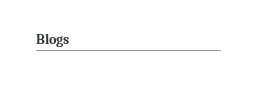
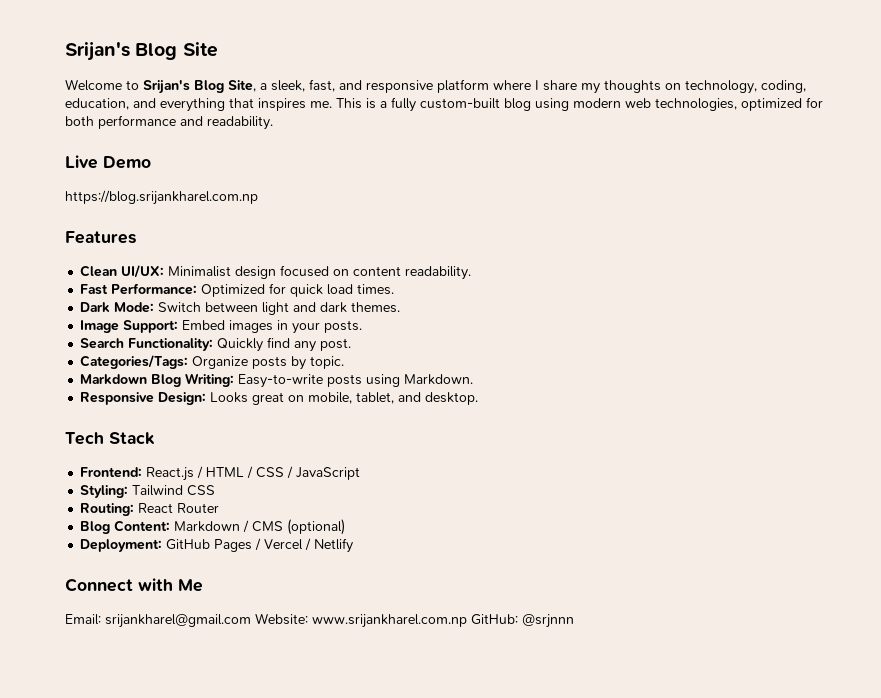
[36,33,69,47] Blogs -> [65,42,218,61] [65,79,806,94] [65,97,823,112] [65,115,273,130] [65,155,151,169] [65,190,258,205] [65,231,136,244] [80,265,472,280] [80,283,395,297] [80,302,401,315] [80,320,363,334] [80,337,352,352] [80,355,345,370] [80,373,474,388] [80,392,479,405] [65,432,155,445] [80,466,361,481] [80,485,216,498] [80,503,220,516] [80,519,346,535] [80,538,354,553] [65,578,203,592] [65,613,574,628] Srijan's Blog Site // Welcome to Srijan's Blog Site, a sleek, fast, and responsive platform where I share my thoughts on technology, coding, education, and everything that inspires me. This is a fully custom-built blog using modern web technologies, optimized for both performance and readability. // Live Demo // https://blog.srijankharel.com.np // Features // Clean UI/UX: Minimalist design focused on content readability. // Fast Performance: Optimized for quick load times. // Dark Mode: Switch between light and dark themes. // Image Support: Embed images in your posts. // Search Functionality: Quickly find any post. // Categories/Tags: Organize posts by topic. // Markdown Blog Writing: Easy-to-write posts using Markdown. // Responsive Design: Looks great on mobile, tablet, and desktop. // Tech Stack // Frontend: React.js / HTML / CSS / JavaScript // Styling: Tailwind CSS // Routing: React Router // Blog Content: Markdown / CMS (optional) // Deployment: GitHub Pages / Vercel / Netlify // Connect with Me // Email: srijankharel@gmail.com Website: www.srijankharel.com.np GitHub: @srjnnn

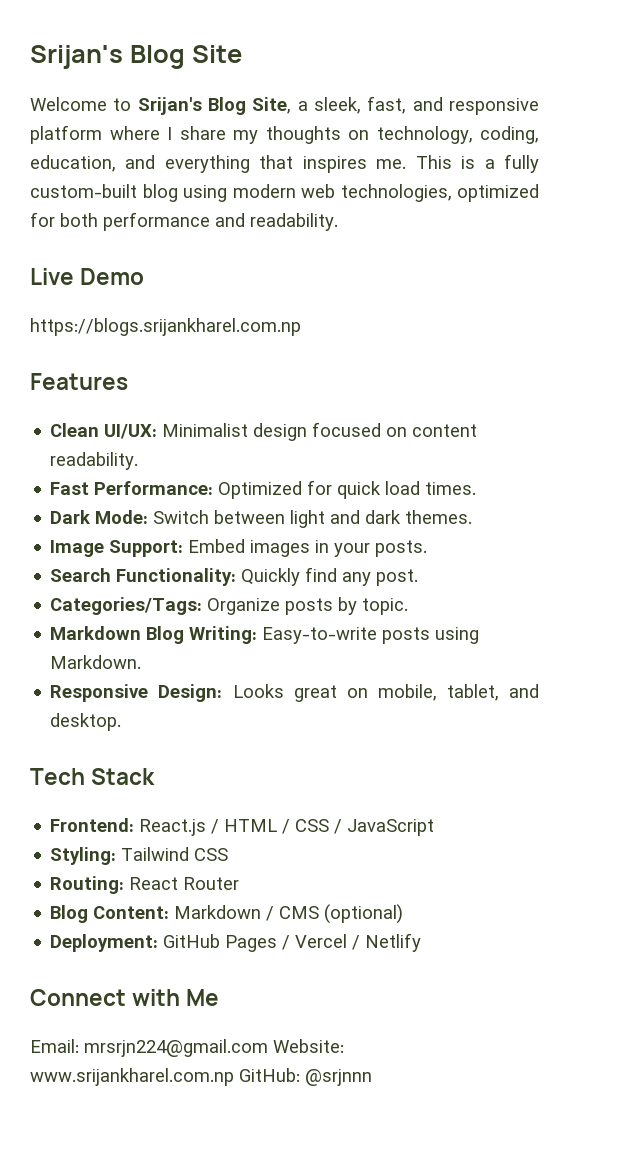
[65,190,258,205] https://blog.srijankharel.com.np -> [30,318,301,336] https://blogs.srijankharel.com.np
[105,614,251,628] srijankharel@gmail.com -> [84,1039,268,1057] mrsrjn224@gmail.com

